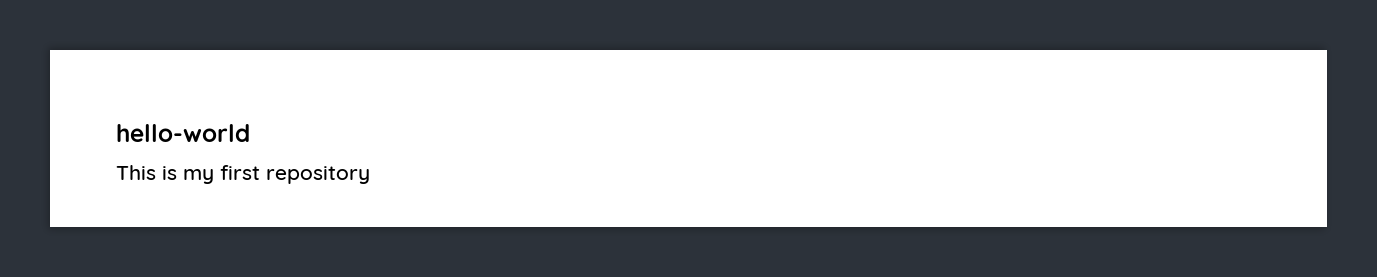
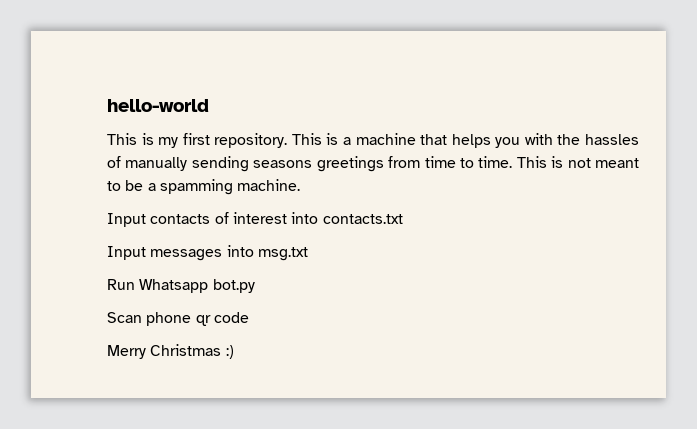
[266,166,370,184] repository -> [214,133,639,148] [107,156,640,172] [107,179,301,195] [107,212,403,227] [107,245,308,261] [107,279,255,293] [107,312,249,326] [107,344,234,359] repository. This is a machine that helps you with the hassles of manually sending seasons greetings from time to time. This is not meant to be a spamming machine. // Input contacts of interest into contacts.txt // Input messages into msg.txt // Run Whatsapp bot.py // Scan phone qr code // Merry Christmas :)

